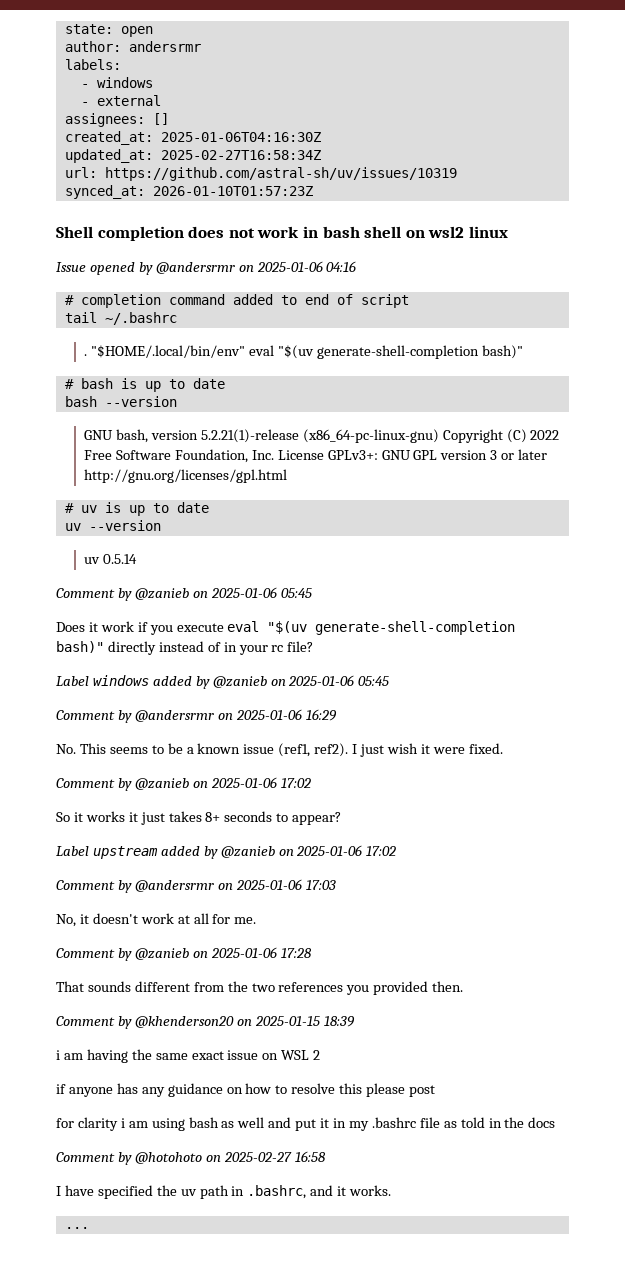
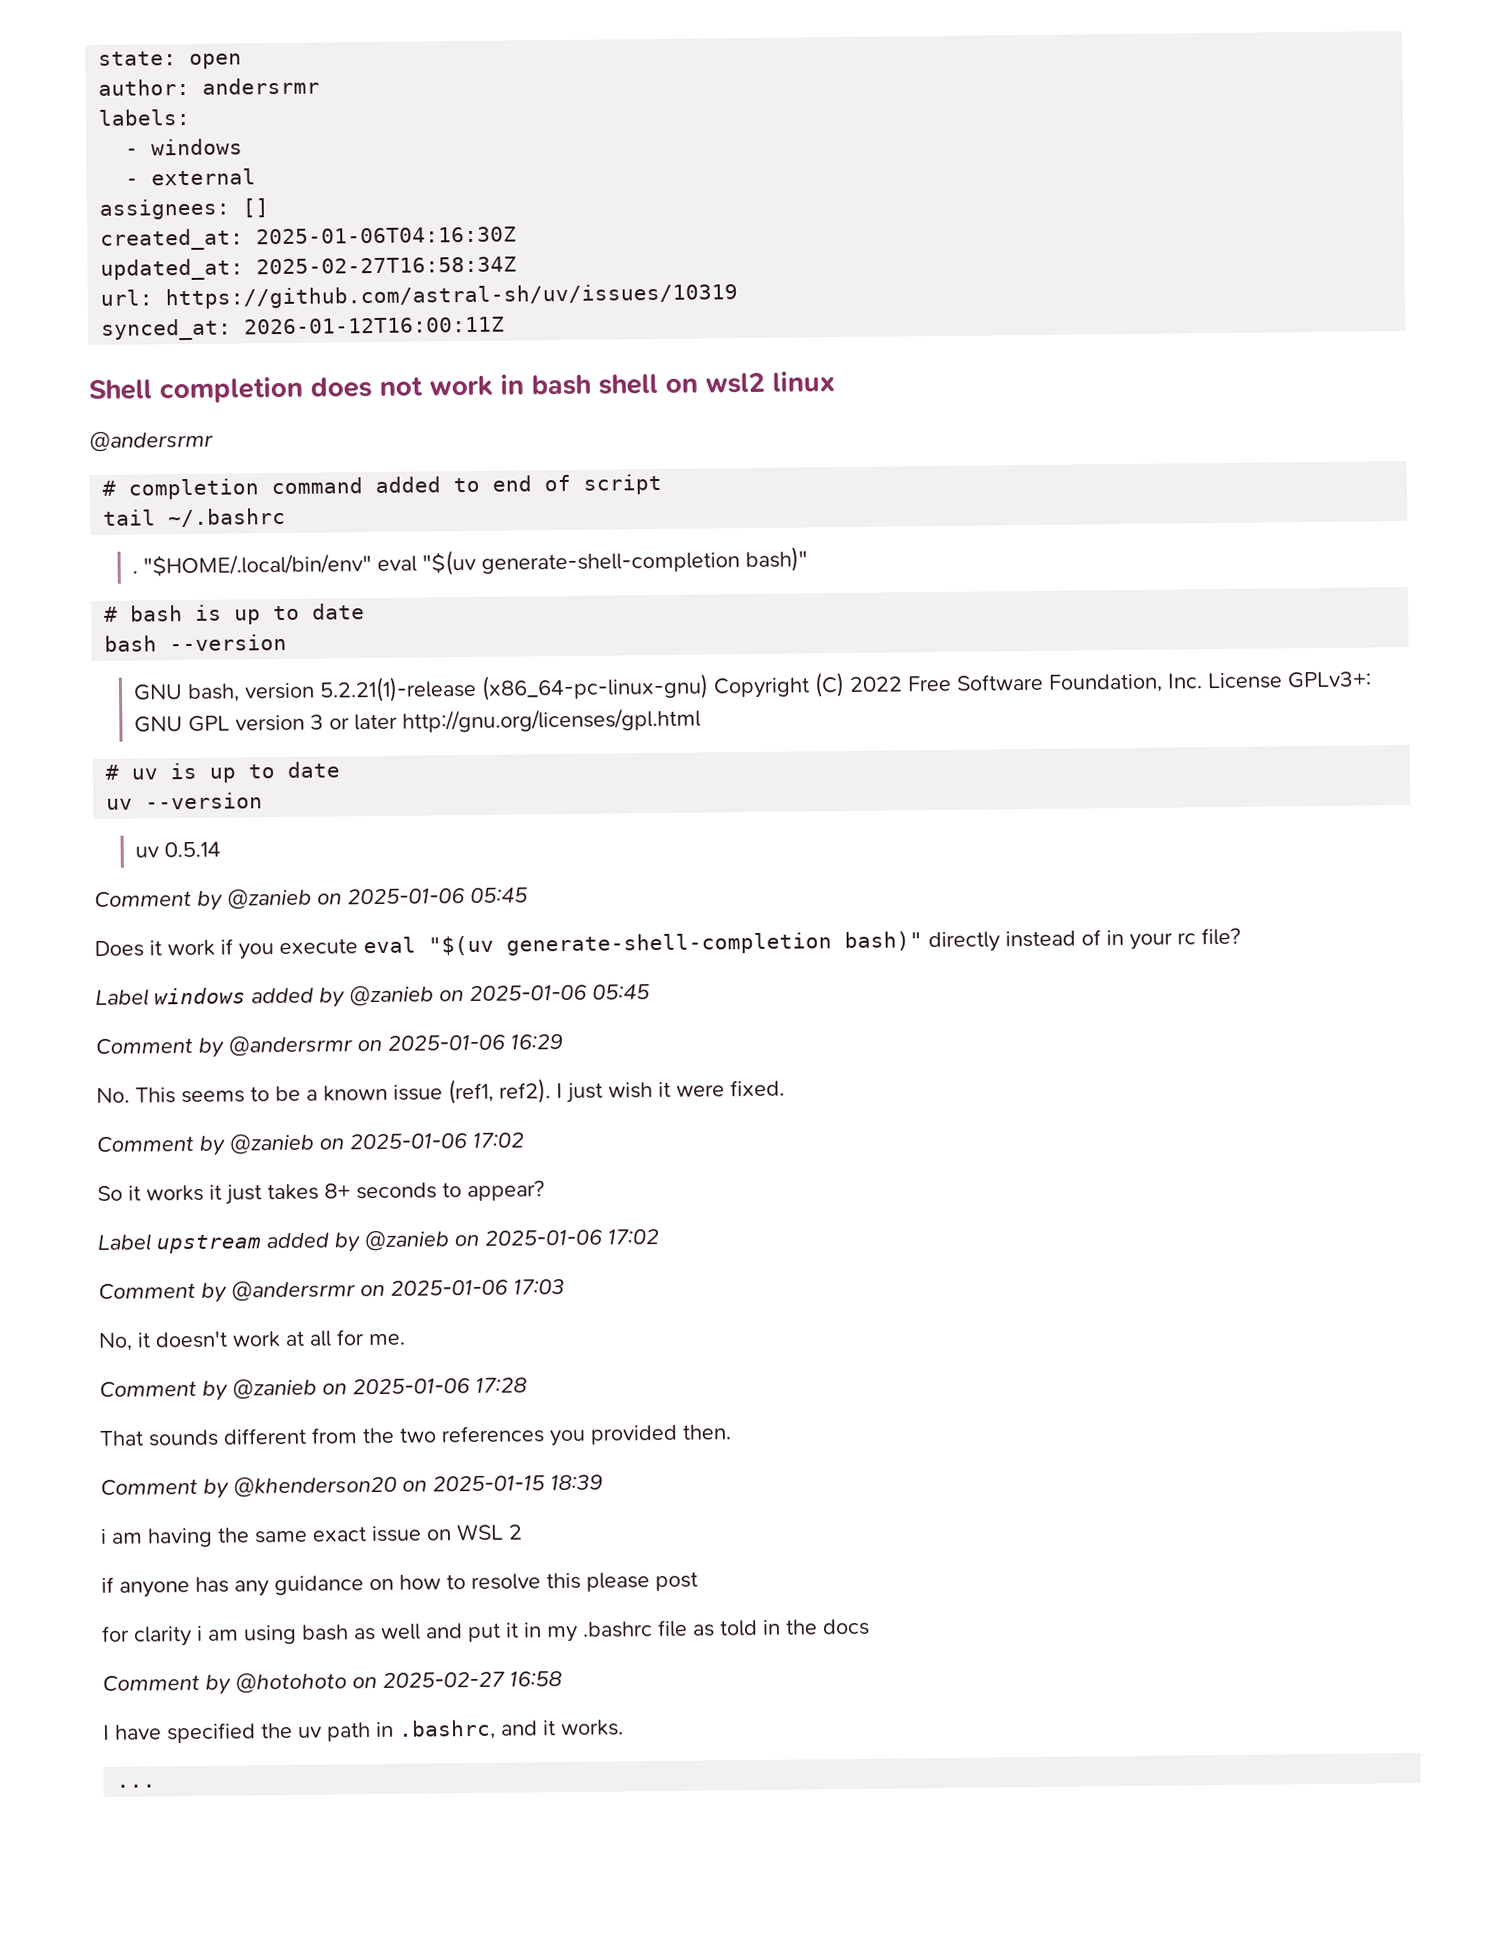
[152,186,313,196] 2026-01-10T01:57:23Z -> [244,316,506,335] 2026-01-12T16:00:11Z
[56,261,357,275] Issue opened by @andersrmr on 2025-01-06 04:16 -> [89,430,214,453] @andersrmr

